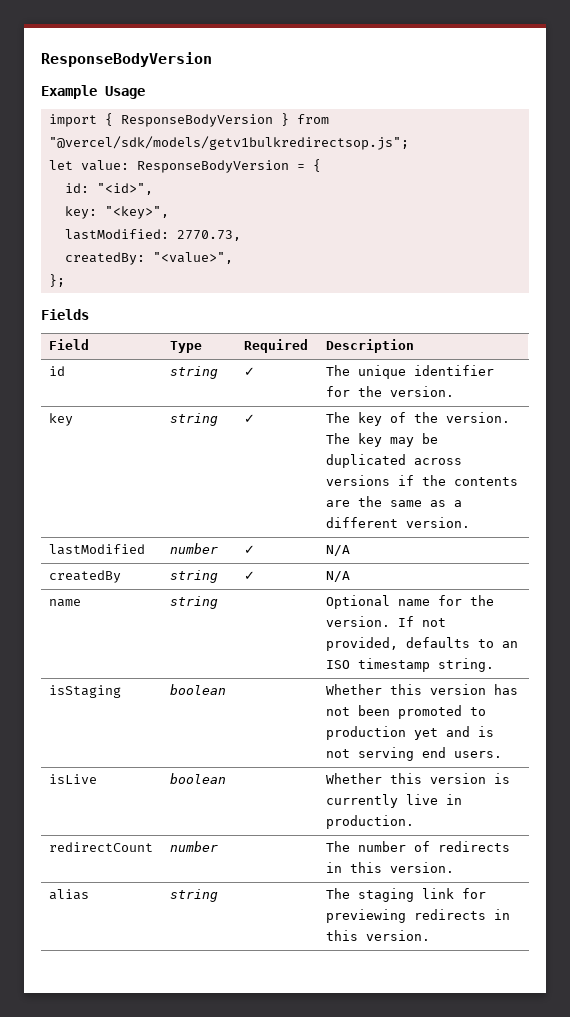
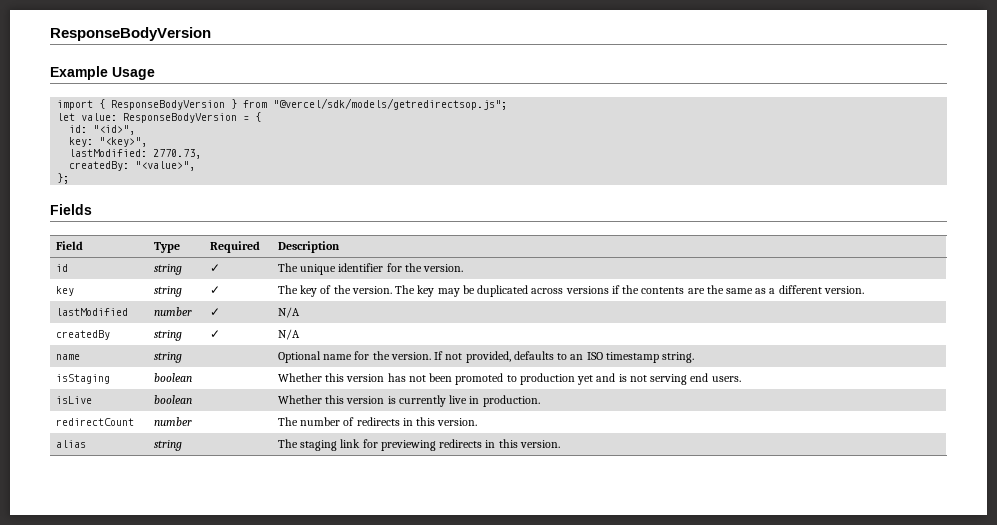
[48,136,409,150] "@vercel/sdk/models/getv1bulkredirectsop.js"; -> [273,98,508,110] "@vercel/sdk/models/getredirectsop.js";

